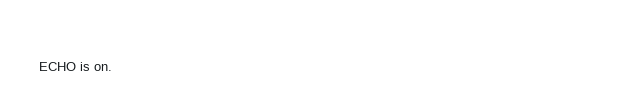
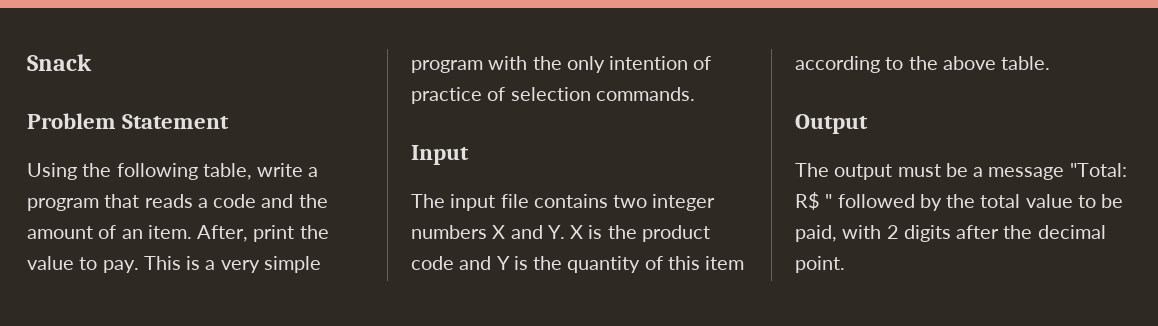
[39,62,112,71] ECHO is on. -> [27,54,92,71] [27,113,230,129] [27,163,319,180] [27,194,328,211] [27,225,329,242] [27,256,321,273] [411,56,712,73] [411,87,695,104] [411,145,469,165] [411,194,716,211] [411,225,710,242] [411,256,745,273] [795,56,1051,73] [795,114,868,134] [795,163,1127,180] [795,192,1124,211] [795,225,1106,242] [795,256,845,273] Snack // Problem Statement // Using the following table, write a program that reads a code and the amount of an item. After, print the value to pay. This is a very simple program with the only intention of practice of selection commands. // Input // The input file contains two integer numbers X and Y. X is the product code and Y is the quantity of this item according to the above table. // Output // The output must be a message "Total: R$ " followed by the total value to be paid, with 2 digits after the decimal point.

